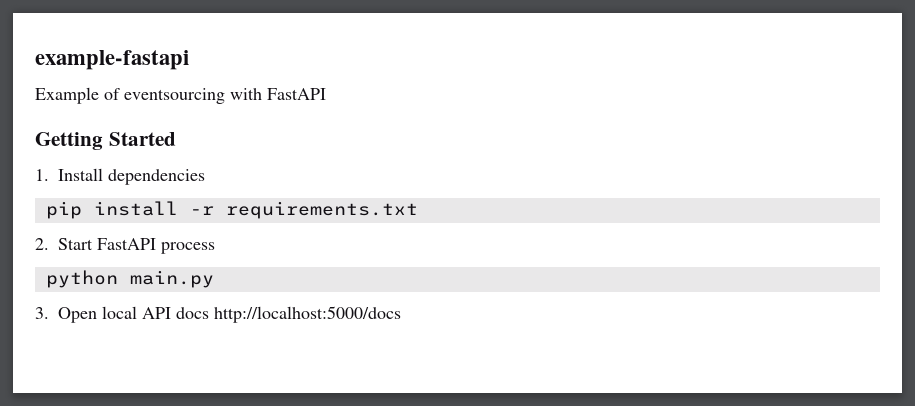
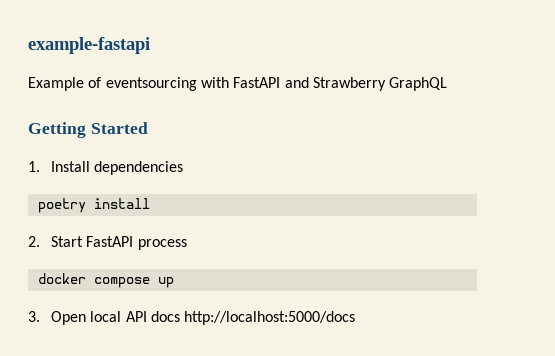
(326, 94) none -> [284,77,448,91] and Strawberry GraphQL
[45,201,82,219] pip -> [37,198,86,213] poetry
[189,201,418,219] -r requirements.txt -> (150, 203) none
[45,270,214,288] python main.py -> [37,273,174,288] docker compose up

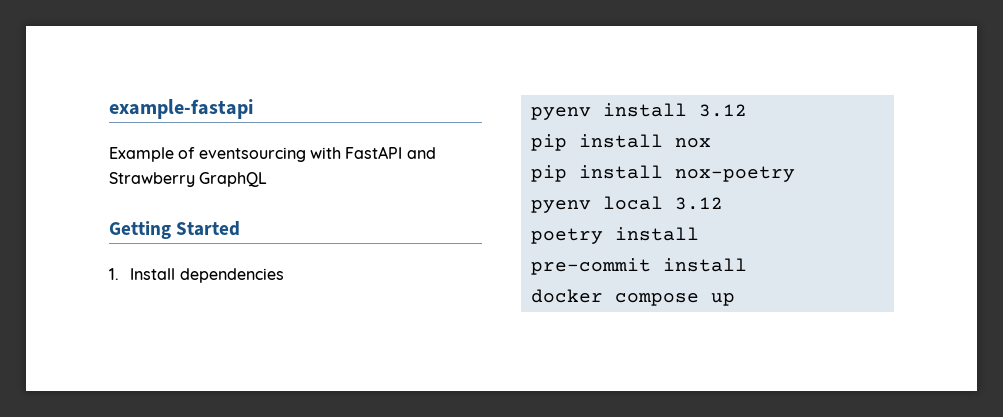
[37,198,150,213] [28,236,187,250] [37,273,174,288] [28,311,356,325] poetry install // 2. Start FastAPI process // docker compose up // 3. Open local API docs http://localhost:5000/docs -> [530,103,747,120] [530,134,711,151] [530,165,795,182] [530,196,723,213] [530,227,699,244] [530,258,747,275] [530,289,735,306] pyenv install 3.12 // pip install nox // pip install nox-poetry // pyenv local 3.12 // poetry install // pre-commit install // docker compose up

